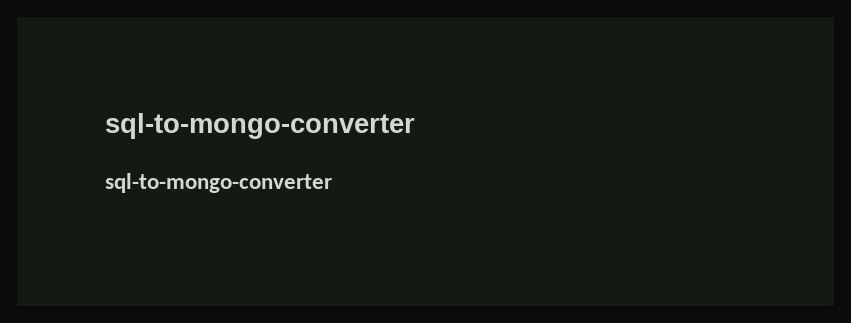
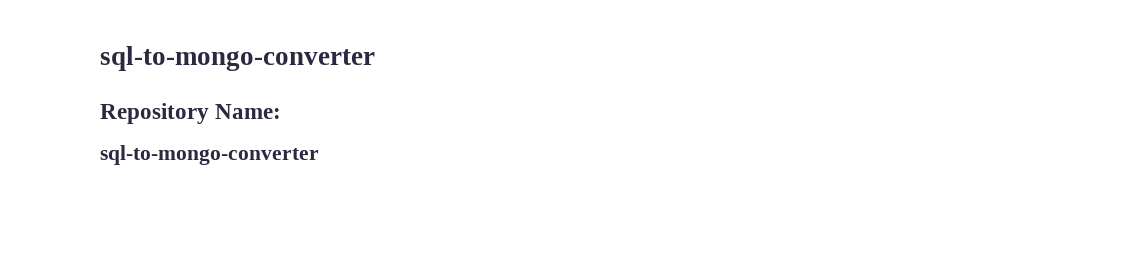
[105,113,415,139] sql-to-mongo-converter -> [100,46,375,71] [100,103,282,124] sql-to-mongo-converter // Repository Name:

